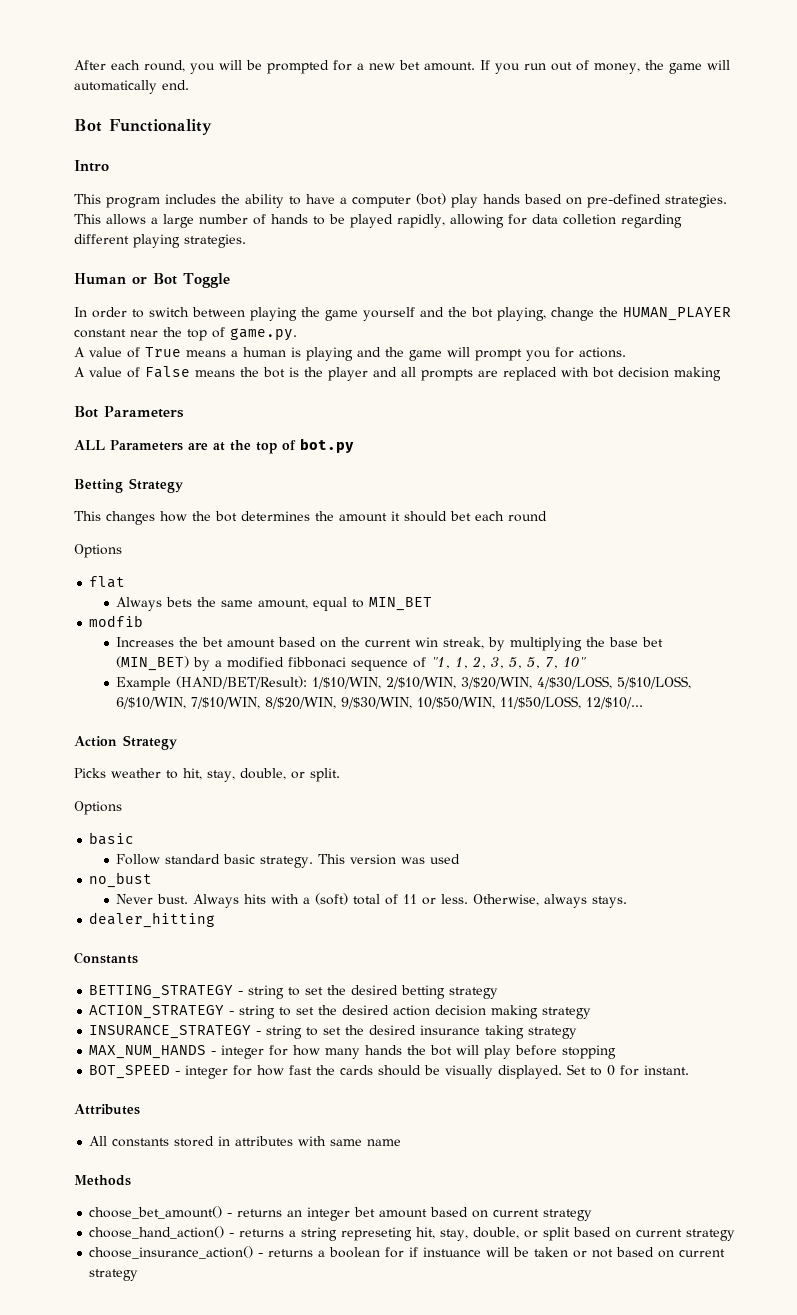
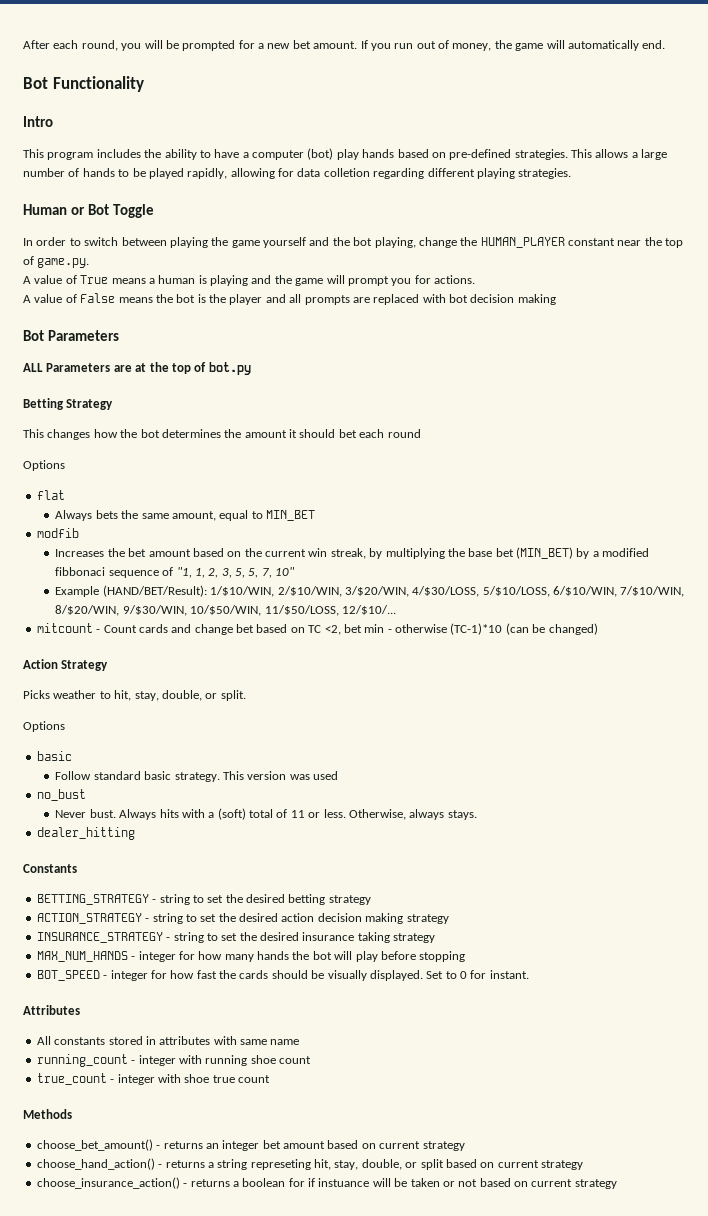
(644, 703) none -> [36,623,598,635] // mitcount - Count cards and change bet based on TC <2, bet min - otherwise (TC-1)*10 (can be changed)
(402, 1142) none -> [36,1054,311,1067] [36,1073,270,1085] // running_count - integer with running shoe count // true_count - integer with shoe true count

